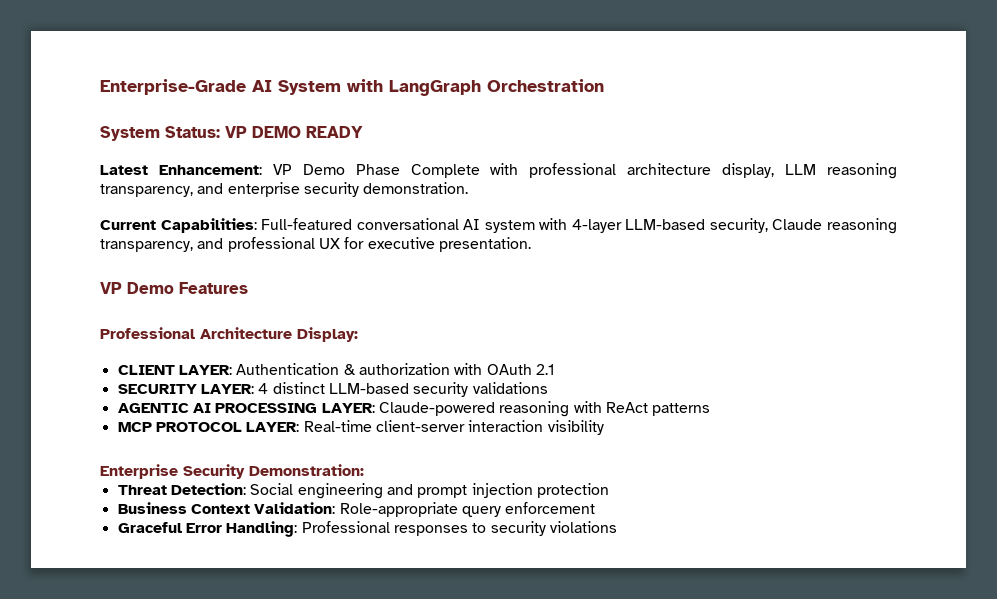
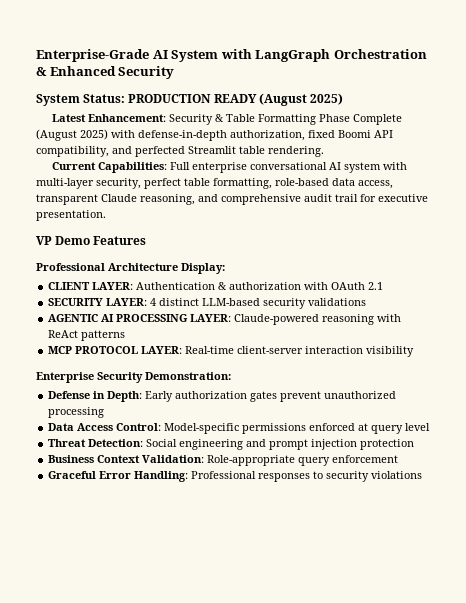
(604, 85) none -> [36,66,175,79] & Enhanced Security
[225,126,301,138] VP DEMO -> [128,94,212,103] PRODUCTION
(363, 132) none -> [258,93,344,106] (August 2025)
[272,163,897,179] [100,182,469,197] VP Demo Phase Complete with professional architecture display, LLM reasoning transparency, and enterprise security demonstration. -> [168,114,402,125] [36,129,393,141] [36,146,324,157] Security & Table Formatting Phase Complete (August 2025) with defense-in-depth authorization, fixed Boomi API compatibility, and perfected Streamlit table rendering.
[261,218,353,230] Full-featured -> [169,162,247,173] Full enterprise
[571,218,897,234] [100,237,340,252] 4-layer LLM-based security, Claude reasoning transparency, and professional UX -> [36,178,393,189] [36,194,358,205] multi-layer security, perfect table formatting, role-based data access, transparent Claude reasoning, and comprehensive audit trail
(364, 470) none -> [48,391,397,402] [48,407,105,418] [48,423,431,434] // Defense in Depth: Early authorization gates prevent unauthorized processing // Data Access Control: Model-specific permissions enforced at query level

